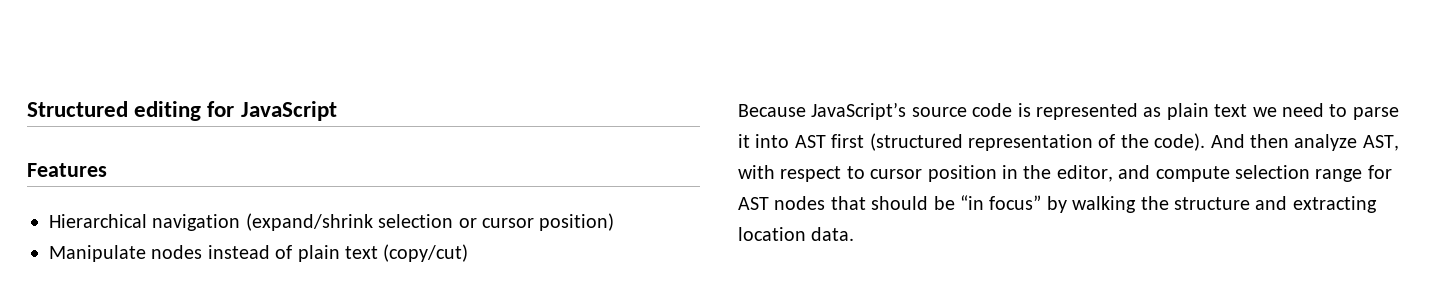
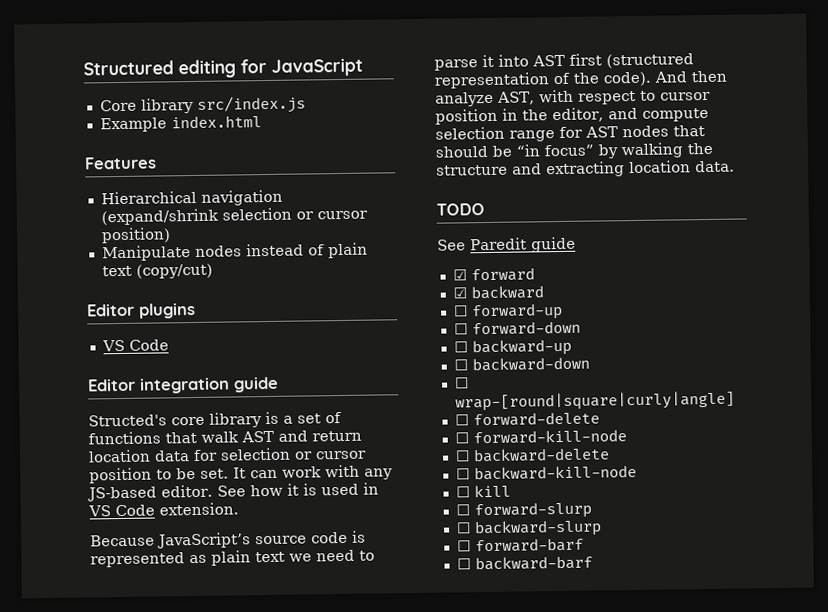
(337, 111) none -> [99,95,306,114] [99,115,262,133] // Core library src/index.js // Example index.html
(469, 253) none -> [86,302,196,319] [101,339,169,352] [87,376,279,394] [88,411,342,428] [88,430,362,445] [88,447,367,463] [89,464,393,484] [87,482,379,502] [88,502,239,517] // Editor plugins // VS Code // Editor integration guide // Structed's core library is a set of functions that walk AST and return location data for selection or cursor position to be set. It can work with any JS-based editor. See how it is used in VS Code extension.
(855, 234) none -> [436,203,485,216] [437,236,576,253] [452,267,535,282] [452,285,544,300] [452,302,563,321] [453,320,581,336] [453,338,572,357] [453,356,590,372] [453,377,469,389] [454,390,735,412] [454,411,600,427] [454,429,627,445] [454,447,610,463] [455,464,637,481] [455,484,511,498] [455,501,592,520] [455,519,602,538] [456,537,584,553] [456,555,593,571] // TODO // See Paredit guide // ☑ forward // ☑ backward // ☐ forward-up // ☐ forward-down // ☐ backward-up // ☐ backward-down // ☐ wrap-[round|square|curly|angle] // ☐ forward-delete // ☐ forward-kill-node // ☐ backward-delete // ☐ backward-kill-node // ☐ kill // ☐ forward-slurp // ☐ backward-slurp // ☐ forward-barf // ☐ backward-barf

